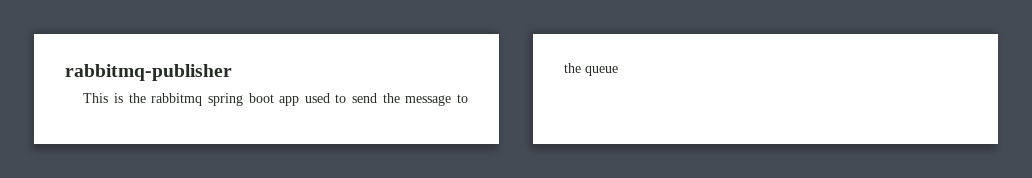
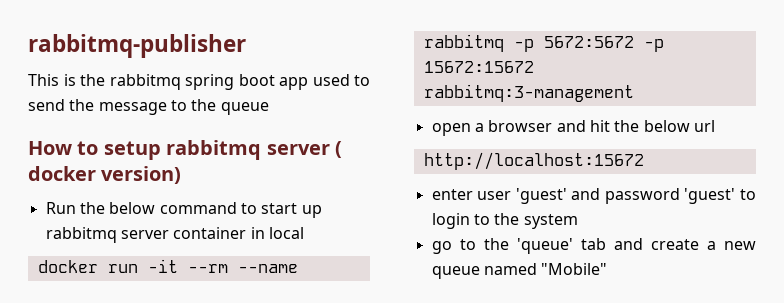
(618, 71) none -> [28,140,342,160] [28,166,182,184] [45,202,322,218] [45,227,304,243] [37,259,298,273] [423,34,664,52] [423,61,534,73] [423,84,634,102] [431,120,715,136] [423,152,644,170] [431,188,756,204] [431,213,578,229] [431,238,756,254] [431,263,608,279] // How to setup rabbitmq server ( docker version) // Run the below command to start up rabbitmq server container in local // docker run -it --rm --name rabbitmq -p 5672:5672 -p 15672:15672 rabbitmq:3-management // open a browser and hit the below url // http://localhost:15672 // enter user 'guest' and password 'guest' to login to the system // go to the 'queue' tab and create a new queue named "Mobile"

